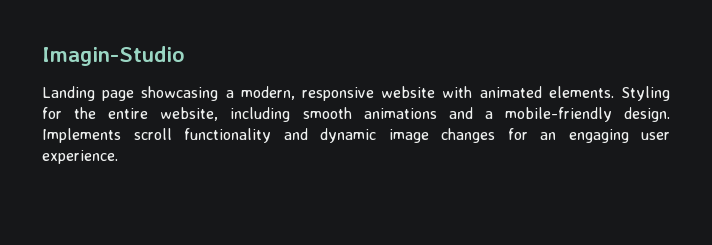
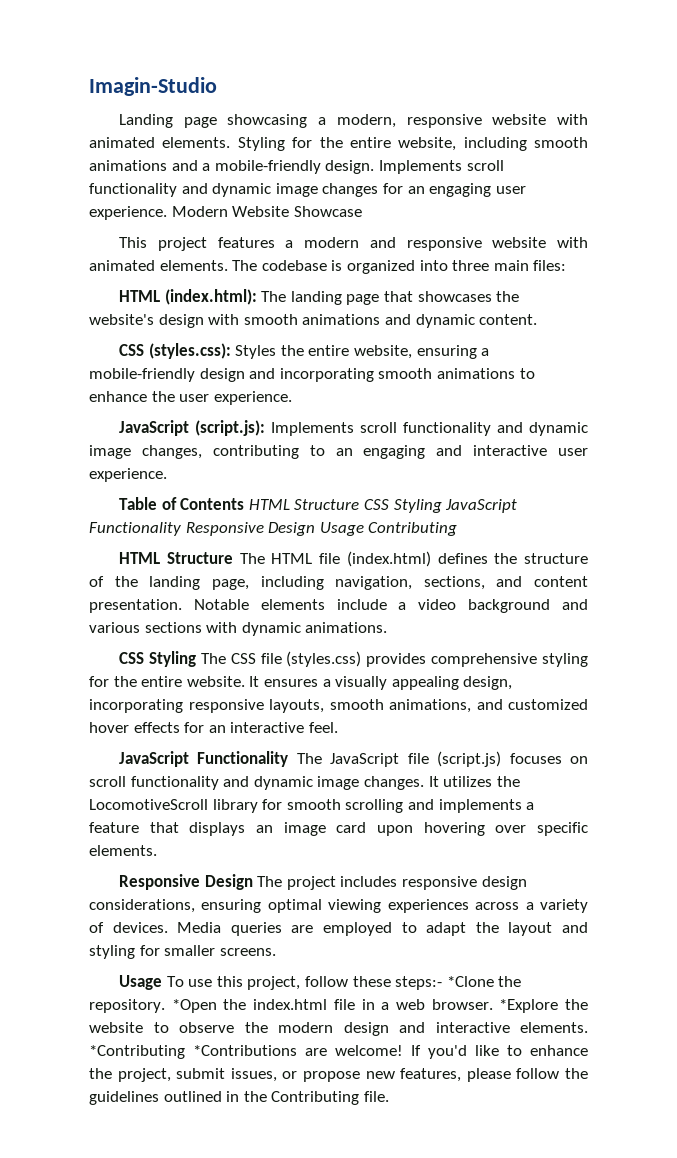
(118, 157) none -> [171,206,362,217] [118,237,588,251] [89,260,567,274] [118,289,520,305] [89,314,538,328] [118,343,490,359] [89,368,535,382] [89,391,292,405] [118,420,588,436] [89,445,588,459] [89,468,167,482] [118,497,518,513] [89,522,458,536] [118,551,588,567] [89,576,588,590] [89,599,588,613] [89,622,388,636] [118,651,588,667] [89,676,513,690] [89,699,588,713] [89,722,338,733] [118,751,588,767] [89,776,520,790] [89,799,535,813] [89,822,588,836] [89,845,157,856] [118,874,527,890] [89,899,588,913] [89,922,589,936] [89,945,276,959] [118,975,522,990] [89,999,588,1013] [89,1022,588,1036] [89,1045,588,1059] [89,1068,589,1082] [89,1091,389,1105] Modern Website Showcase // This project features a modern and responsive website with animated elements. The codebase is organized into three main files: // HTML (index.html): The landing page that showcases the website's design with smooth animations and dynamic content. // CSS (styles.css): Styles the entire website, ensuring a mobile-friendly design and incorporating smooth animations to enhance the user experience. // JavaScript (script.js): Implements scroll functionality and dynamic image changes, contributing to an engaging and interactive user experience. // Table of Contents HTML Structure CSS Styling JavaScript Functionality Responsive Design Usage Contributing // HTML Structure The HTML file (index.html) defines the structure of the landing page, including navigation, sections, and content presentation. Notable elements include a video background and various sections with dynamic animations. // CSS Styling The CSS file (styles.css) provides comprehensive styling for the entire website. It ensures a visually appealing design, incorporating responsive layouts, smooth animations, and customized hover effects for an interactive feel. // JavaScript Functionality The JavaScript file (script.js) focuses on scroll functionality and dynamic image changes. It utilizes the LocomotiveScroll library for smooth scrolling and implements a feature that displays an image card upon hovering over specific elements. // Responsive Design The project includes responsive design considerations, ensuring optimal viewing experiences across a variety of devices. Media queries are employed to adapt the layout and styling for smaller screens. // Usage To use this project, follow these steps:- *Clone the repository. *Open the index.html file in a web browser. *Explore the website to observe the modern design and interactive elements. *Contributing *Contributions are welcome! If you'd like to enhance the project, submit issues, or propose new features, please follow the guidelines outlined in the Contributing file.

